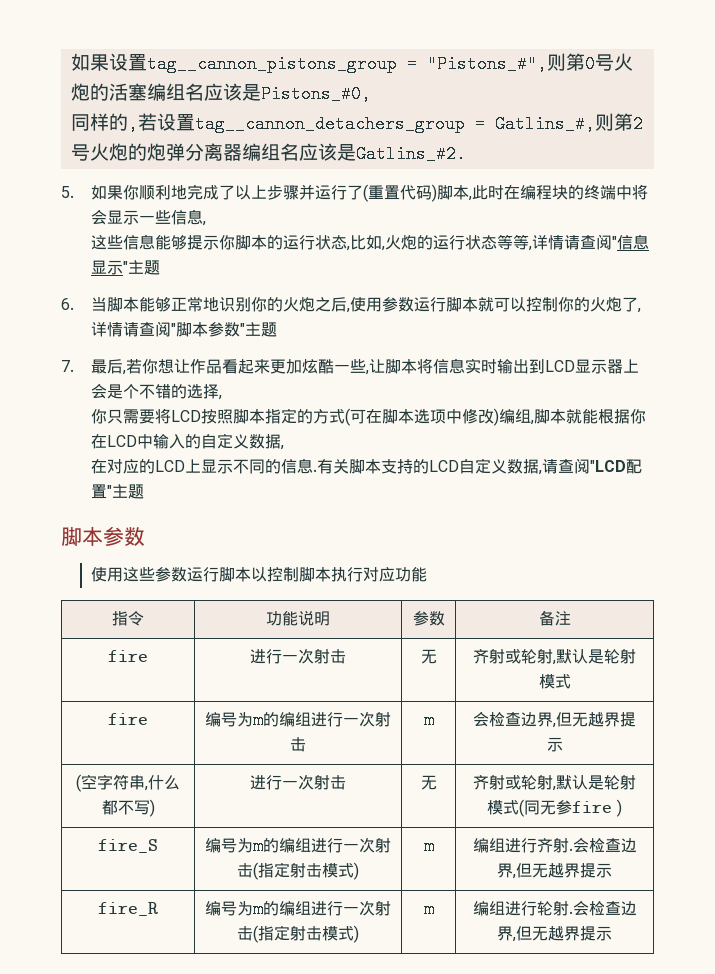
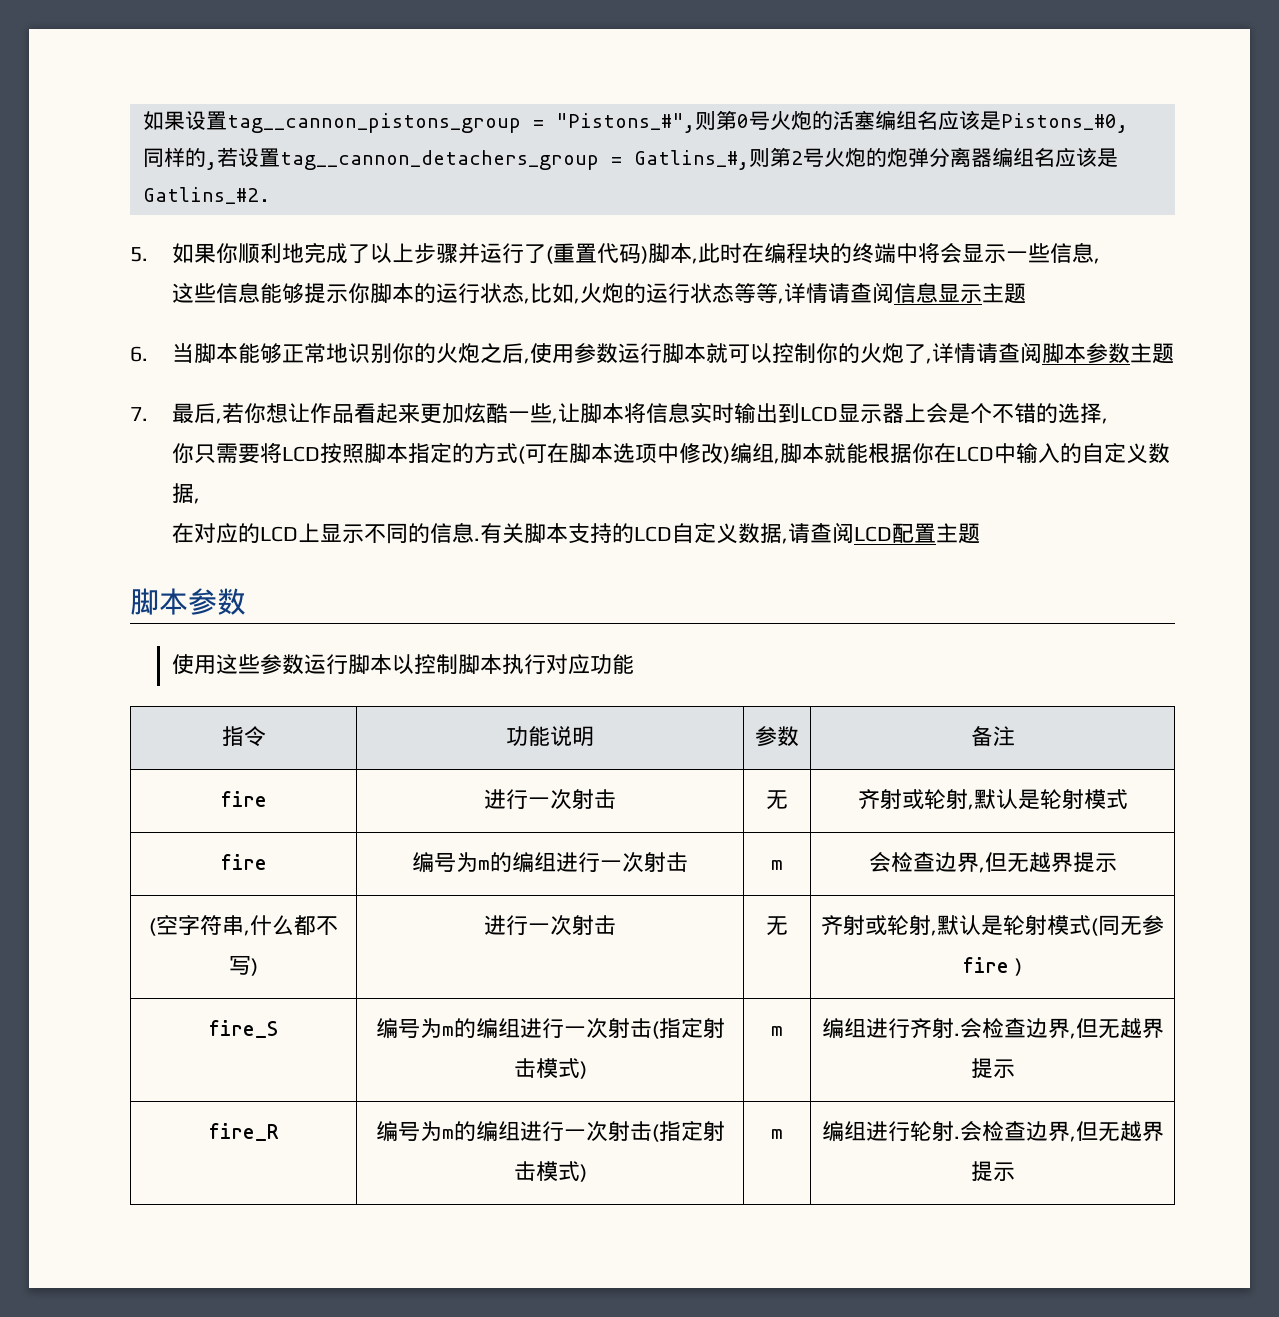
[612,236,618,248] " -> (894, 293) none
[123,261,129,273] " -> (982, 293) none
[171,322,246,337] "脚本参数" -> [1041,343,1130,364] 脚本参数
[590,459,643,474] [91,484,113,499] "LCD配置" -> [853,523,936,543] LCD配置

